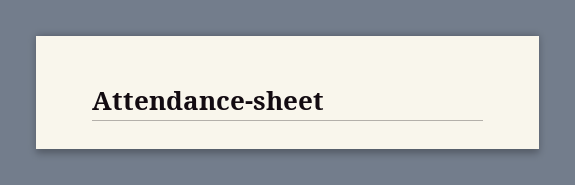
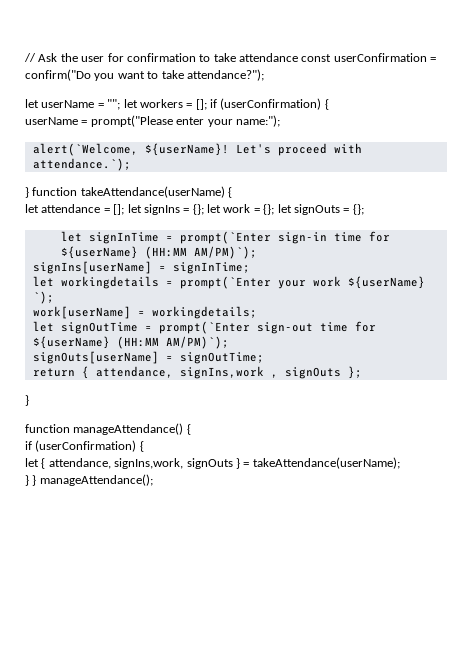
[92,91,324,110] Attendance-sheet -> [24,53,437,62] [25,69,264,81] [25,98,329,110] [25,115,280,127] [32,143,362,156] [32,158,131,171] [25,186,233,198] [25,204,364,215] [60,231,390,244] [60,246,257,259] [32,261,250,274] [32,276,425,289] [32,291,54,304] [32,306,257,319] [32,321,376,334] [32,336,229,349] [32,351,264,364] [32,366,362,379] [25,395,29,406] [25,423,191,435] [25,440,144,452] [25,457,400,469] [25,474,153,486] // Ask the user for confirmation to take attendance const userConfirmation = confirm("Do you want to take attendance?"); // let userName = ""; let workers = []; if (userConfirmation) { // userName = prompt("Please enter your name:"); // alert(`Welcome, ${userName}! Let's proceed with attendance.`); // } function takeAttendance(userName) { // let attendance = []; let signIns = {}; let work = {}; let signOuts = {}; // let signInTime = prompt(`Enter sign-in time for ${userName} (HH:MM AM/PM)`); // signIns[userName] = signInTime; // let workingdetails = prompt(`Enter your work ${userName} `); // work[userName] = workingdetails; // let signOutTime = prompt(`Enter sign-out time for ${userName} (HH:MM AM/PM)`); // signOuts[userName] = signOutTime; // return { attendance, signIns,work , signOuts }; // } // function manageAttendance() { // if (userConfirmation) { // let { attendance, signIns,work, signOuts } = takeAttendance(userName); // } } manageAttendance();

